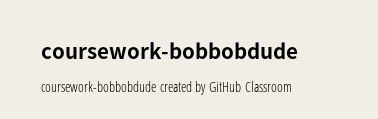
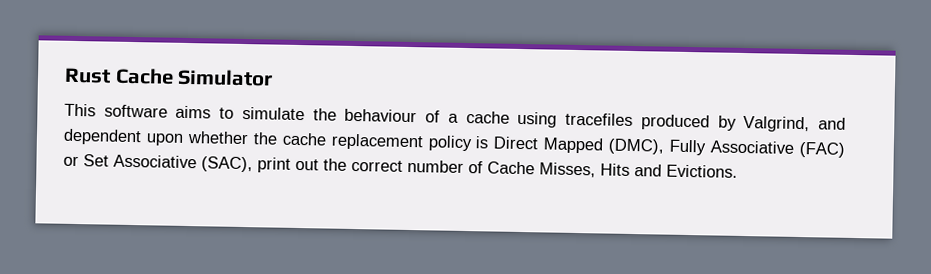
[41,42,298,59] [41,81,292,95] coursework-bobbobdude // coursework-bobbobdude created by GitHub Classroom -> [64,67,274,87] [64,103,847,133] [63,128,845,158] [63,154,738,178] Rust Cache Simulator // This software aims to simulate the behaviour of a cache using tracefiles produced by Valgrind, and dependent upon whether the cache replacement policy is Direct Mapped (DMC), Fully Associative (FAC) or Set Associative (SAC), print out the correct number of Cache Misses, Hits and Evictions.

